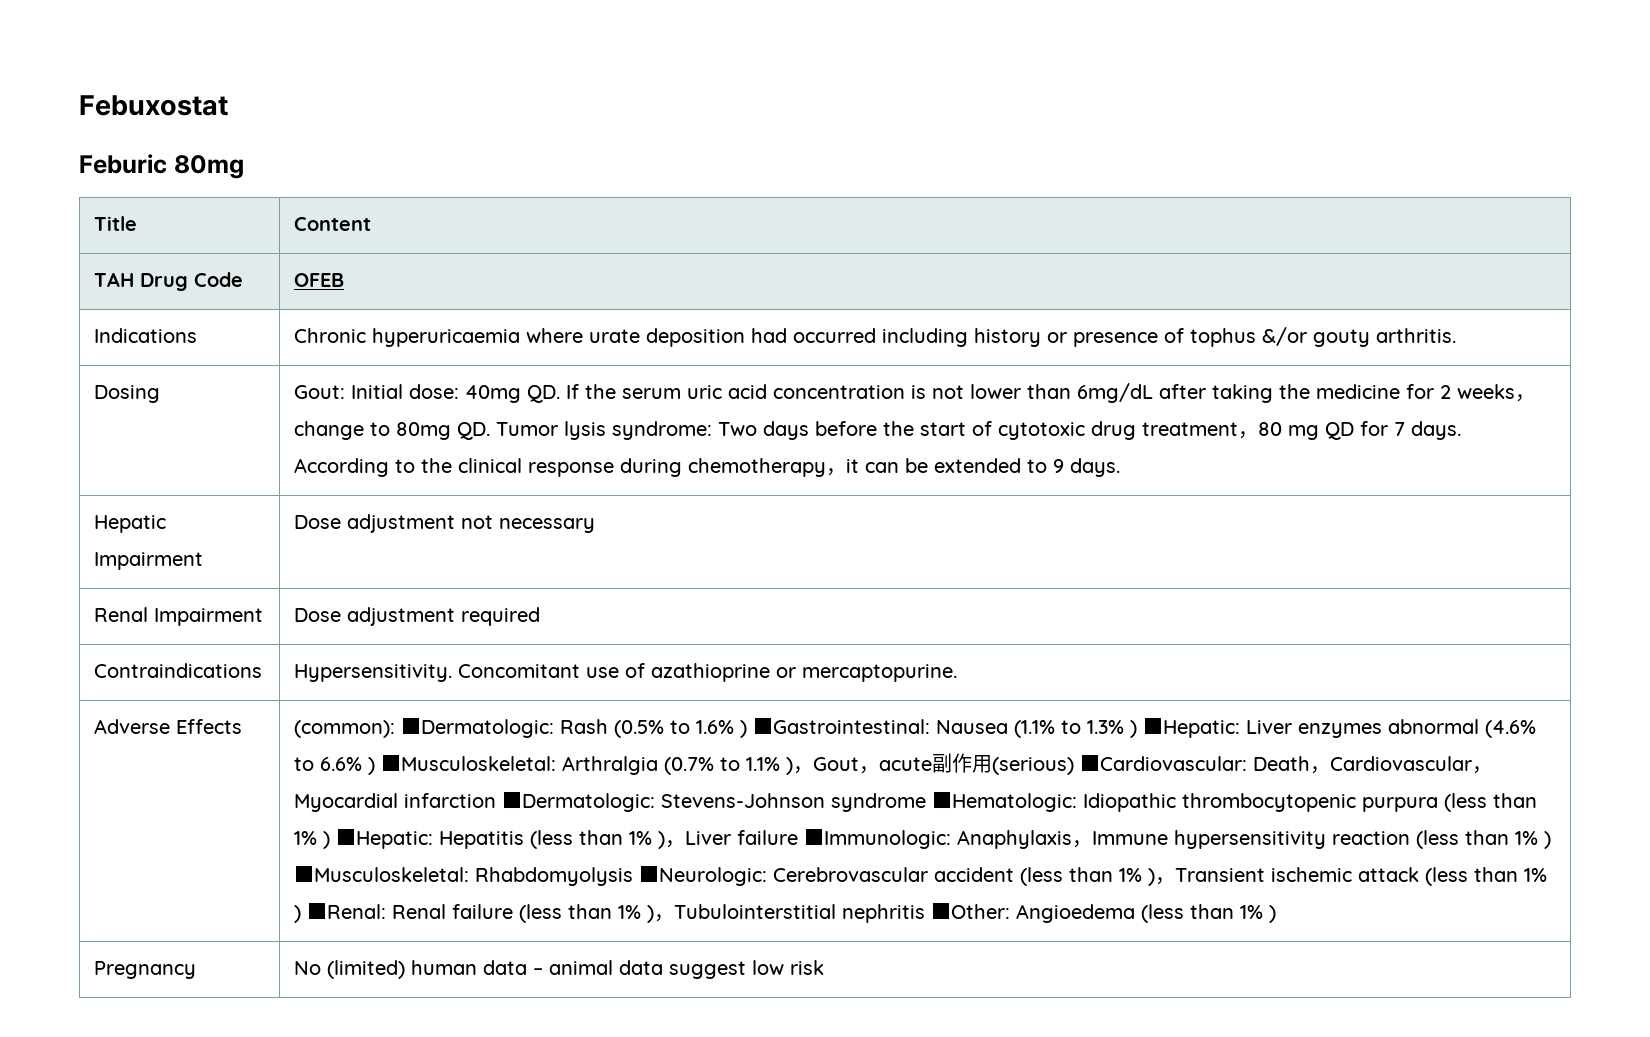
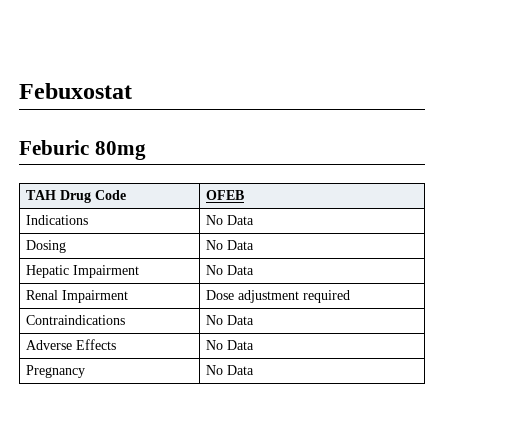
[93,216,137,231] [293,217,371,231] // Title | Content -> (146, 150) none
[293,327,1456,347] [93,385,160,403] [293,383,1535,403] [293,421,1461,440] [293,458,1120,477] [93,515,166,533] [93,552,203,570] [293,514,595,533] Chronic hyperuricaemia where urate deposition had occurred including history or presence of tophus &/or gouty arthritis. // Dosing | Gout: Initial dose: 40mg QD. If the serum uric acid concentration is not lower than 6mg/dL after taking the medicine for 2 weeks，change to 80mg QD. Tumor lysis syndrome: Two days before the start of cytotoxic drug treatment，80 mg QD for 7 days. According to the clinical response during chemotherapy，it can be extended to 9 days. // Hepatic Impairment | Dose adjustment not necessary -> [205,215,254,225] [25,240,66,253] [205,240,254,250] [25,265,139,278] [205,265,254,275] No Data // Dosing | No Data // Hepatic Impairment | No Data
[293,663,957,682] [93,719,242,734] [293,718,1536,738] [293,753,1492,775] [293,792,1537,812] [293,829,1551,849] [293,866,1547,886] [293,903,1276,923] [93,961,196,979] [293,960,824,979] Hypersensitivity. Concomitant use of azathioprine or mercaptopurine. // Adverse Effects | (common): ■Dermatologic: Rash (0.5% to 1.6% ) ■Gastrointestinal: Nausea (1.1% to 1.3% ) ■Hepatic: Liver enzymes abnormal (4.6% to 6.6% ) ■Musculoskeletal: Arthralgia (0.7% to 1.1% )，Gout，acute副作用(serious) ■Cardiovascular: Death，Cardiovascular，Myocardial infarction ■Dermatologic: Stevens-Johnson syndrome ■Hematologic: Idiopathic thrombocytopenic purpura (less than 1% ) ■Hepatic: Hepatitis (less than 1% )，Liver failure ■Immunologic: Anaphylaxis，Immune hypersensitivity reaction (less than 1% ) ■Musculoskeletal: Rhabdomyolysis ■Neurologic: Cerebrovascular accident (less than 1% )，Transient ischemic attack (less than 1% ) ■Renal: Renal failure (less than 1% )，Tubulointerstitial nephritis ■Other: Angioedema (less than 1% ) // Pregnancy | No (limited) human data – animal data suggest low risk -> [205,315,254,325] [25,339,116,350] [205,340,254,350] [25,365,85,378] [205,365,254,375] No Data // Adverse Effects | No Data // Pregnancy | No Data

